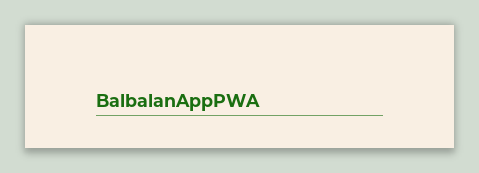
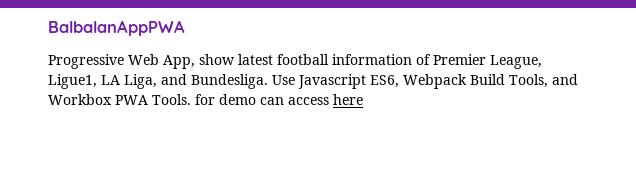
(260, 102) none -> [48,54,542,69] [48,74,578,89] [48,94,363,105] // Progressive Web App, show latest football information of Premier League, Ligue1, LA Liga, and Bundesliga. Use Javascript ES6, Webpack Build Tools, and Workbox PWA Tools. for demo can access here

